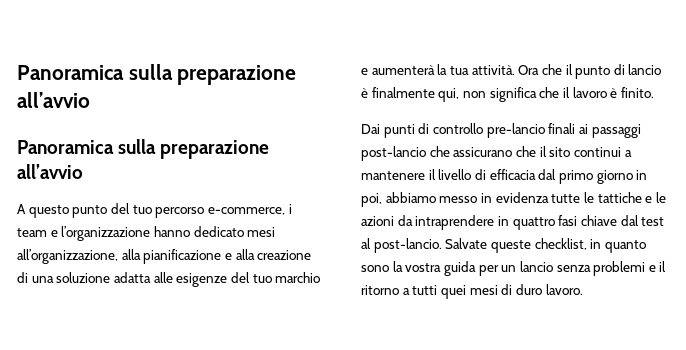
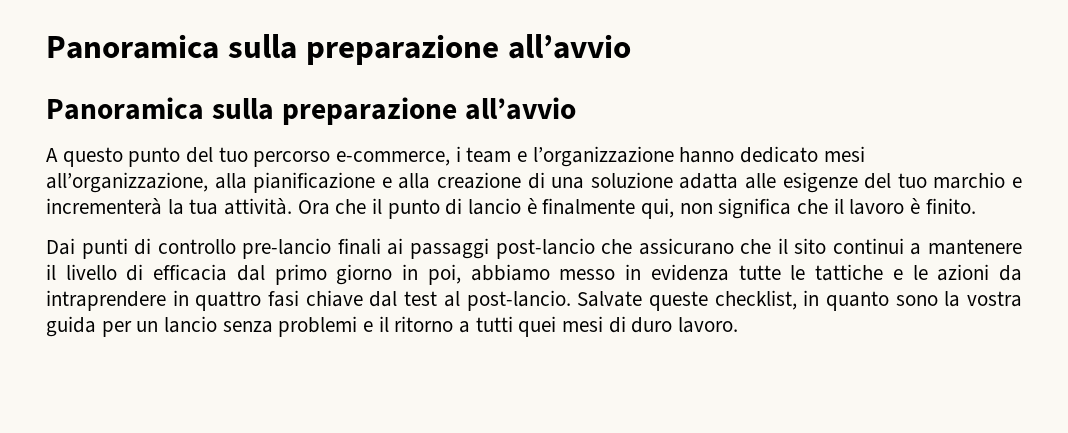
[371,65,435,75] aumenterà -> [46,198,162,215] incrementerà

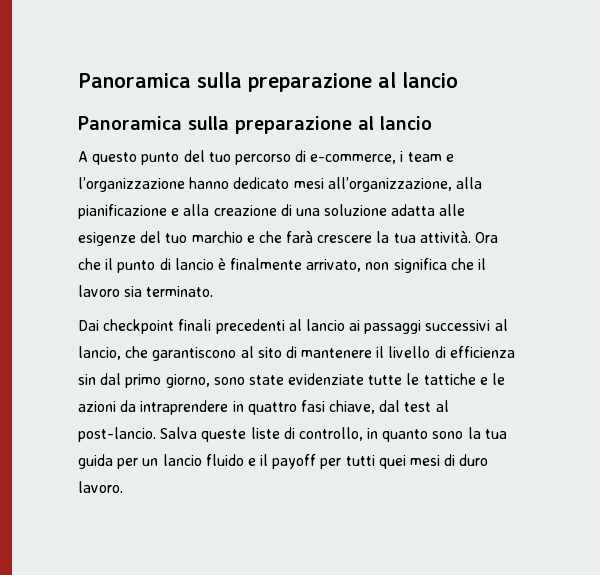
[46,34,631,65] [46,97,576,125] Panoramica sulla preparazione all’avvio // Panoramica sulla preparazione all’avvio -> [78,72,458,92] [78,116,432,134] Panoramica sulla preparazione al lancio // Panoramica sulla preparazione al lancio
(331, 159) none -> [295,150,307,162] di
[46,198,162,215] incrementerà -> [258,230,373,243] che farà crescere
[641,198,675,219] qui, -> [306,259,362,272] arrivato,
[910,198,976,214] è finito. -> [124,286,214,297] sia terminato.
[81,238,1022,259] [46,264,729,285] punti di controllo pre-lancio finali ai passaggi post-lancio che assicurano che il sito continui a mantenere il livello di efficacia dal primo giorno in poi, abbiamo messo in evidenza -> [103,319,508,334] [78,346,515,361] [78,373,365,388] checkpoint finali precedenti al lancio ai passaggi successivi al lancio, che garantiscono al sito di mantenere il livello di efficienza sin dal primo giorno, sono state evidenziate
[305,290,363,307] chiave -> [329,400,376,414] chiave,
[577,290,797,311] Salvate queste checklist, -> [160,427,363,442] Salva queste liste di controllo,
[967,291,1022,307] vostra -> [484,429,507,439] tua
[222,316,471,337] senza problemi e il ritorno a -> [205,454,342,469] fluido e il payoff per

